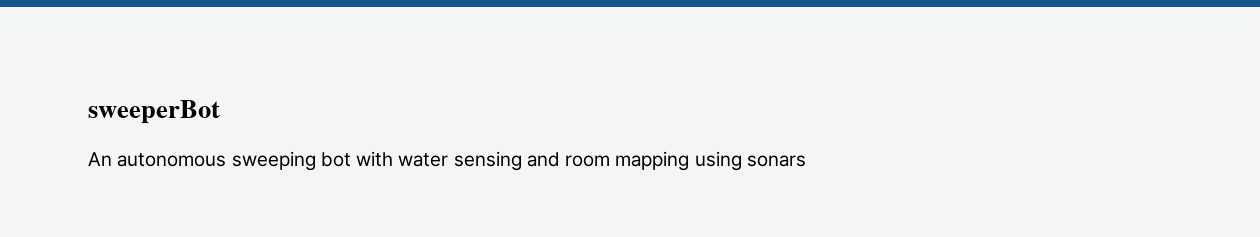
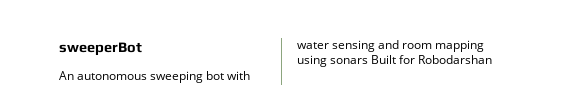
(806, 161) none -> [371,55,493,64] Built for Robodarshan

